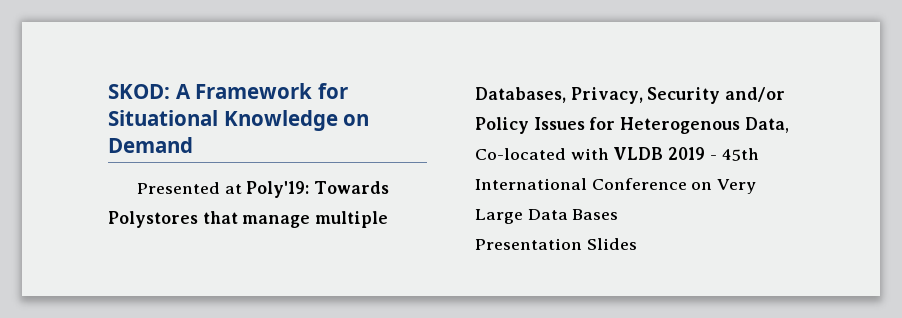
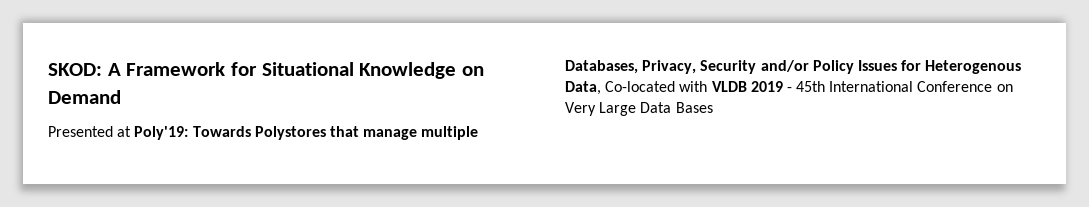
[475,238,637,250] // Presentation Slides -> (713, 107) none

